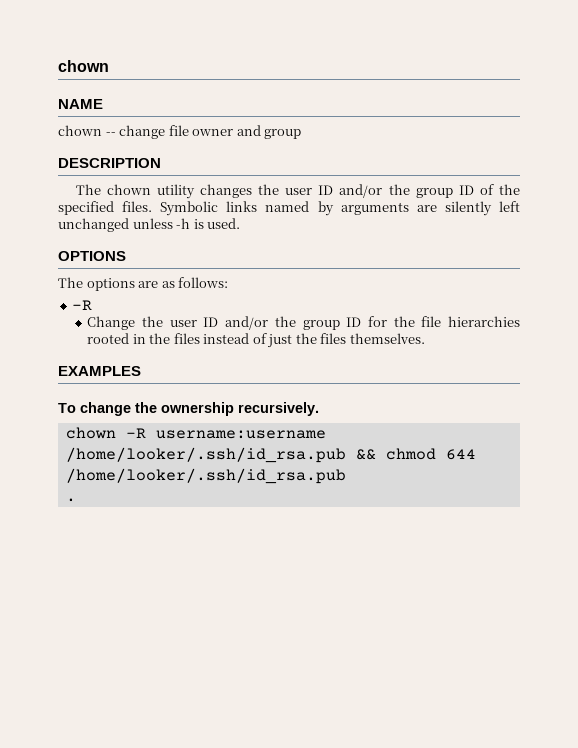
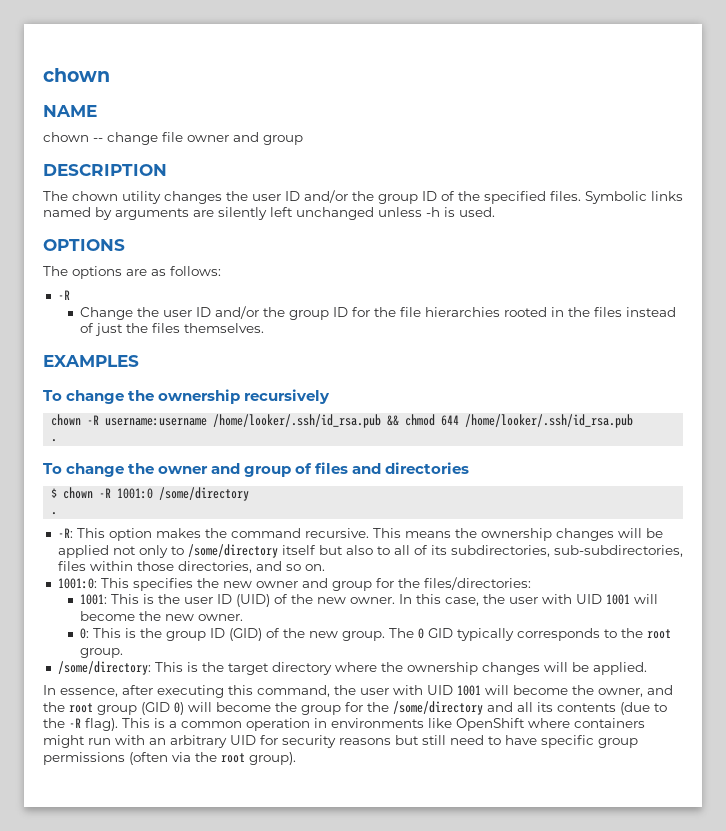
[238,402,319,416] recursively. -> [244,389,331,404] recursively
(76, 500) none -> [43,462,470,477] [51,487,250,501] [51,512,58,515] [57,528,663,541] [57,544,683,558] [57,561,325,573] [57,577,531,591] [80,594,659,607] [80,611,244,621] [80,628,672,641] [80,648,124,658] [57,661,647,675] [43,685,673,698] [43,701,667,715] [43,718,645,731] [43,735,638,748] [43,752,296,765] // To change the owner and group of files and directories // $ chown -R 1001:0 /some/directory // . // -R: This option makes the command recursive. This means the ownership changes will be applied not only to /some/directory itself but also to all of its subdirectories, sub-subdirectories, files within those directories, and so on. // 1001:0: This specifies the new owner and group for the files/directories: // 1001: This is the user ID (UID) of the new owner. In this case, the user with UID 1001 will become the new owner. // 0: This is the group ID (GID) of the new group. The 0 GID typically corresponds to the root group. // /some/directory: This is the target directory where the ownership changes will be applied. // In essence, after executing this command, the user with UID 1001 will become the owner, and the root group (GID 0) will become the group for the /some/directory and all its contents (due to the -R flag). This is a common operation in environments like OpenShift where containers might run with an arbitrary UID for security reasons but still need to have specific group permissions (often via the root group).

